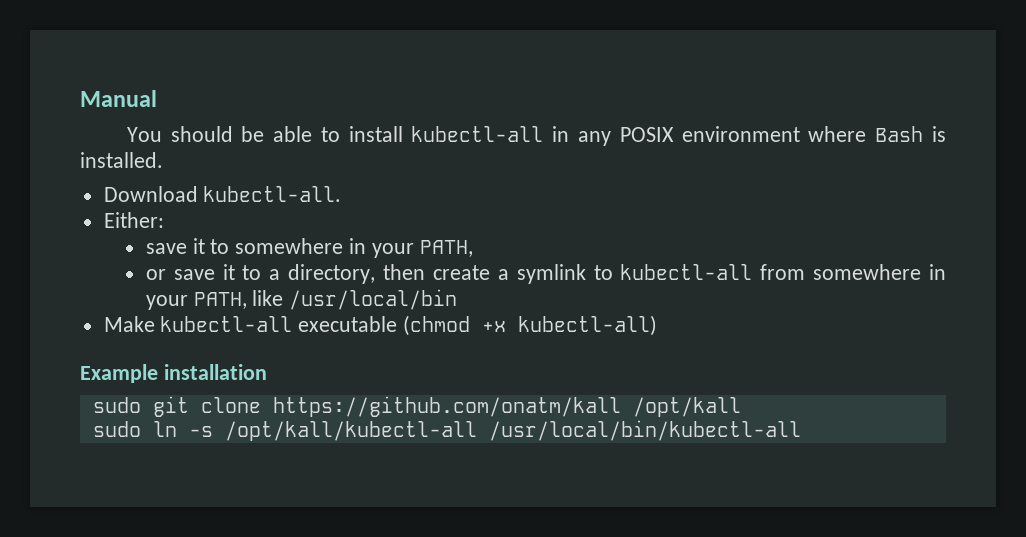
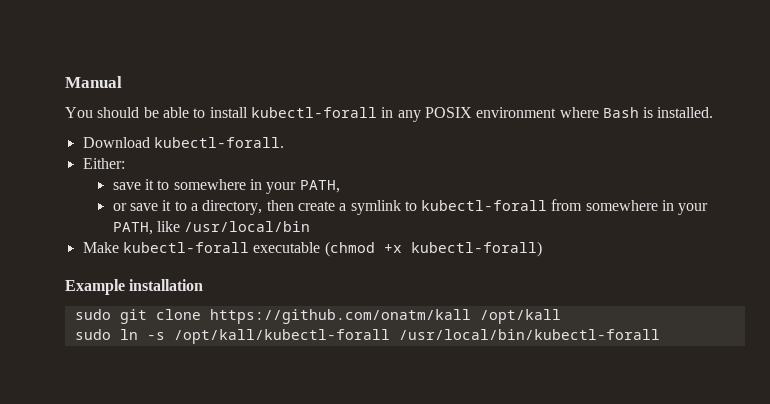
[411,126,544,142] kubectl-all -> [250,107,377,118] kubectl-forall
[203,186,342,202] kubectl-all. -> [153,137,284,148] kubectl-forall.
[620,264,753,280] kubectl-all -> [421,200,548,211] kubectl-forall
[160,316,293,332] kubectl-all -> [122,242,249,253] kubectl-forall
[518,315,658,336] kubectl-all) -> [410,241,542,257] kubectl-forall)
[224,420,801,441] /opt/kall/kubectl-all /usr/local/bin/kubectl-all -> [173,329,660,344] /opt/kall/kubectl-forall /usr/local/bin/kubectl-forall

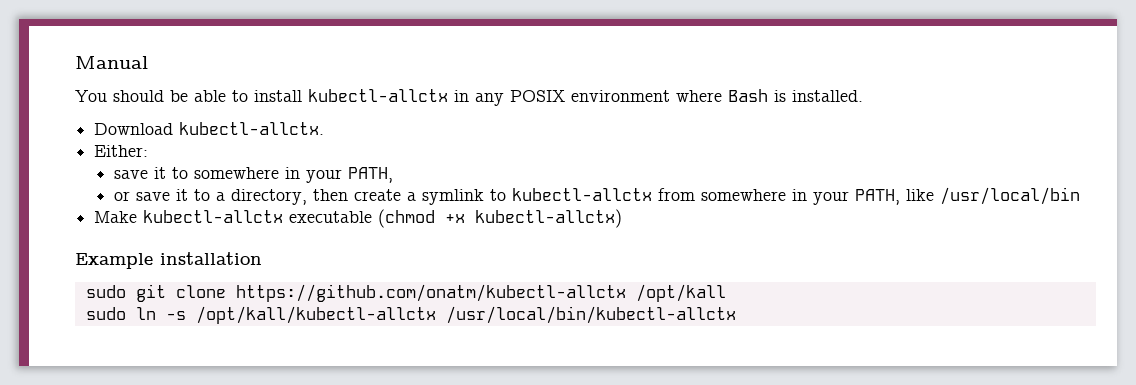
[250,107,377,118] kubectl-forall -> [308,89,448,102] kubectl-allctx
[153,137,284,148] kubectl-forall. -> [179,122,325,135] kubectl-allctx.
[421,200,548,211] kubectl-forall -> [511,188,652,201] kubectl-allctx
[122,242,249,253] kubectl-forall -> [143,210,284,223] kubectl-allctx
[410,241,542,257] kubectl-forall) -> [475,209,623,228] kubectl-allctx)
[209,309,471,324] https://github.com/onatm/kall -> [235,284,626,302] https://github.com/onatm/kubectl-allctx
[173,329,660,344] /opt/kall/kubectl-forall /usr/local/bin/kubectl-forall -> [195,306,736,324] /opt/kall/kubectl-allctx /usr/local/bin/kubectl-allctx

